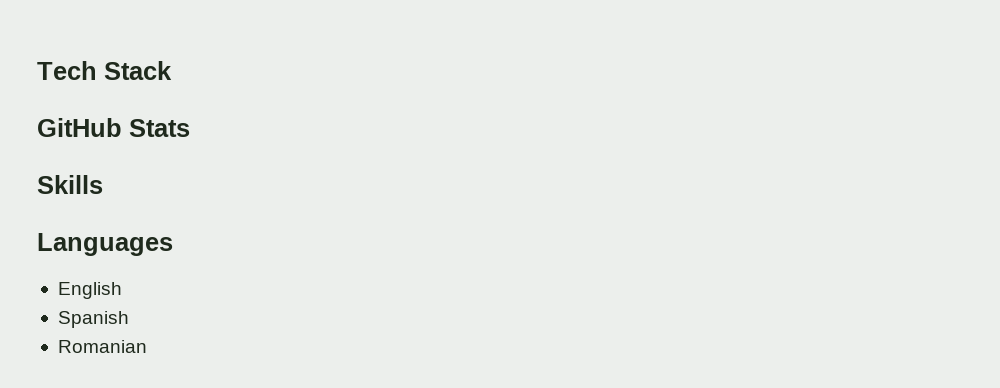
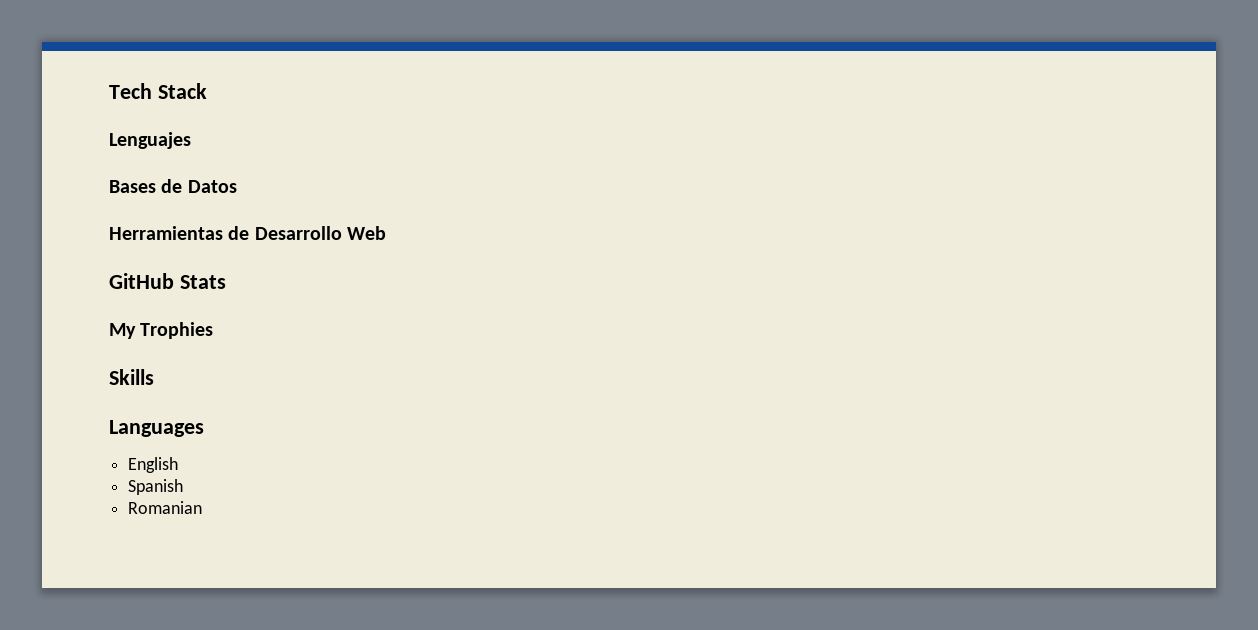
(172, 70) none -> [109,132,191,149] [109,179,237,193] [109,226,386,240] // Lenguajes // Bases de Datos // Herramientas de Desarrollo Web
(190, 128) none -> [109,322,214,339] // My Trophies

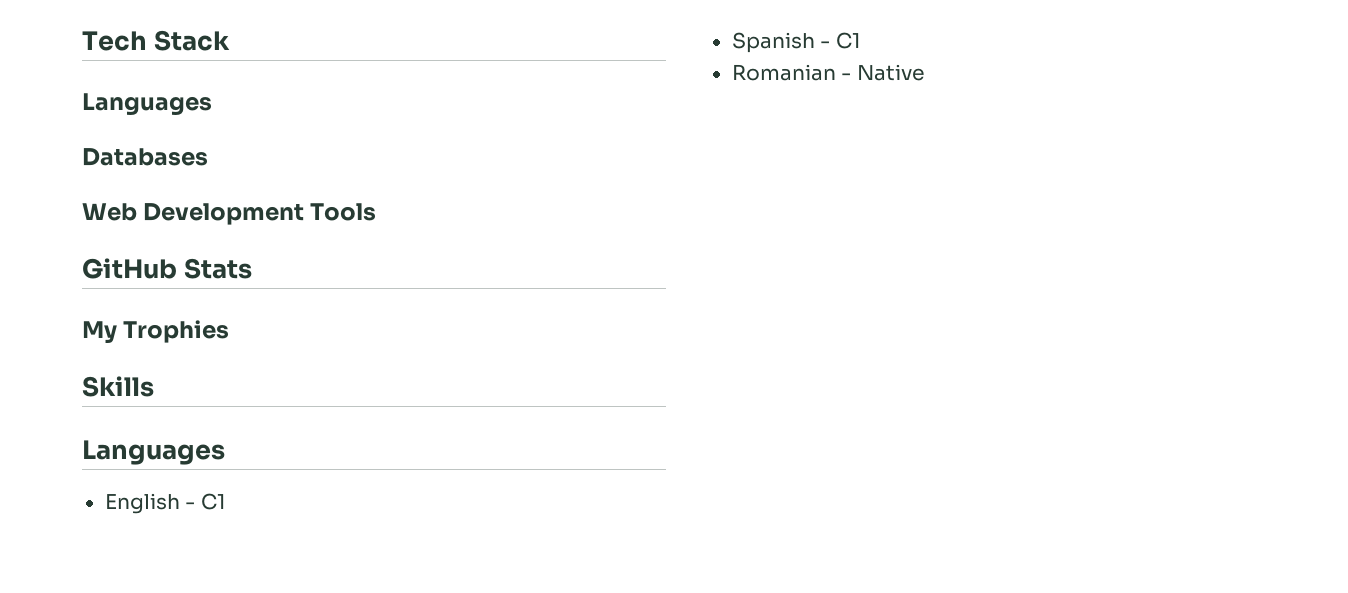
[109,132,191,149] [109,179,237,193] [109,226,342,240] Lenguajes // Bases de Datos // Herramientas de Desarrollo -> [82,93,212,116] [82,148,208,166] Languages // Databases //
(386, 233) none -> [143,203,377,225] Development Tools
(179, 465) none -> [185,493,226,510] - C1
(184, 487) none -> [820,32,861,49] - C1
(203, 507) none -> [841,64,925,81] - Native

